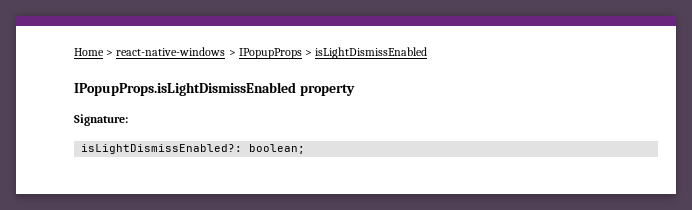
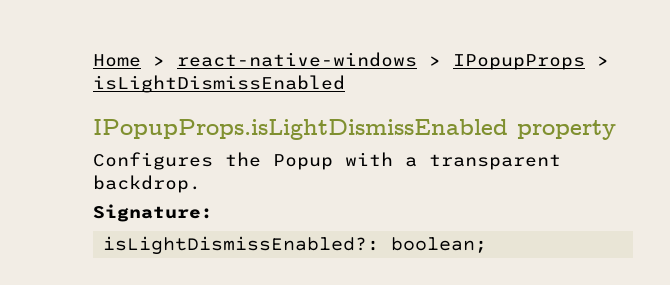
(355, 90) none -> [93,152,561,170] [93,175,201,193] // Configures the Popup with a transparent backdrop.

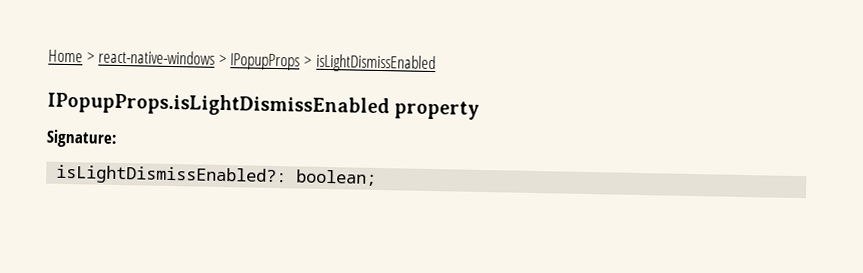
[93,152,561,170] [93,175,201,193] // Configures the Popup with a transparent backdrop. -> (481, 110) none

